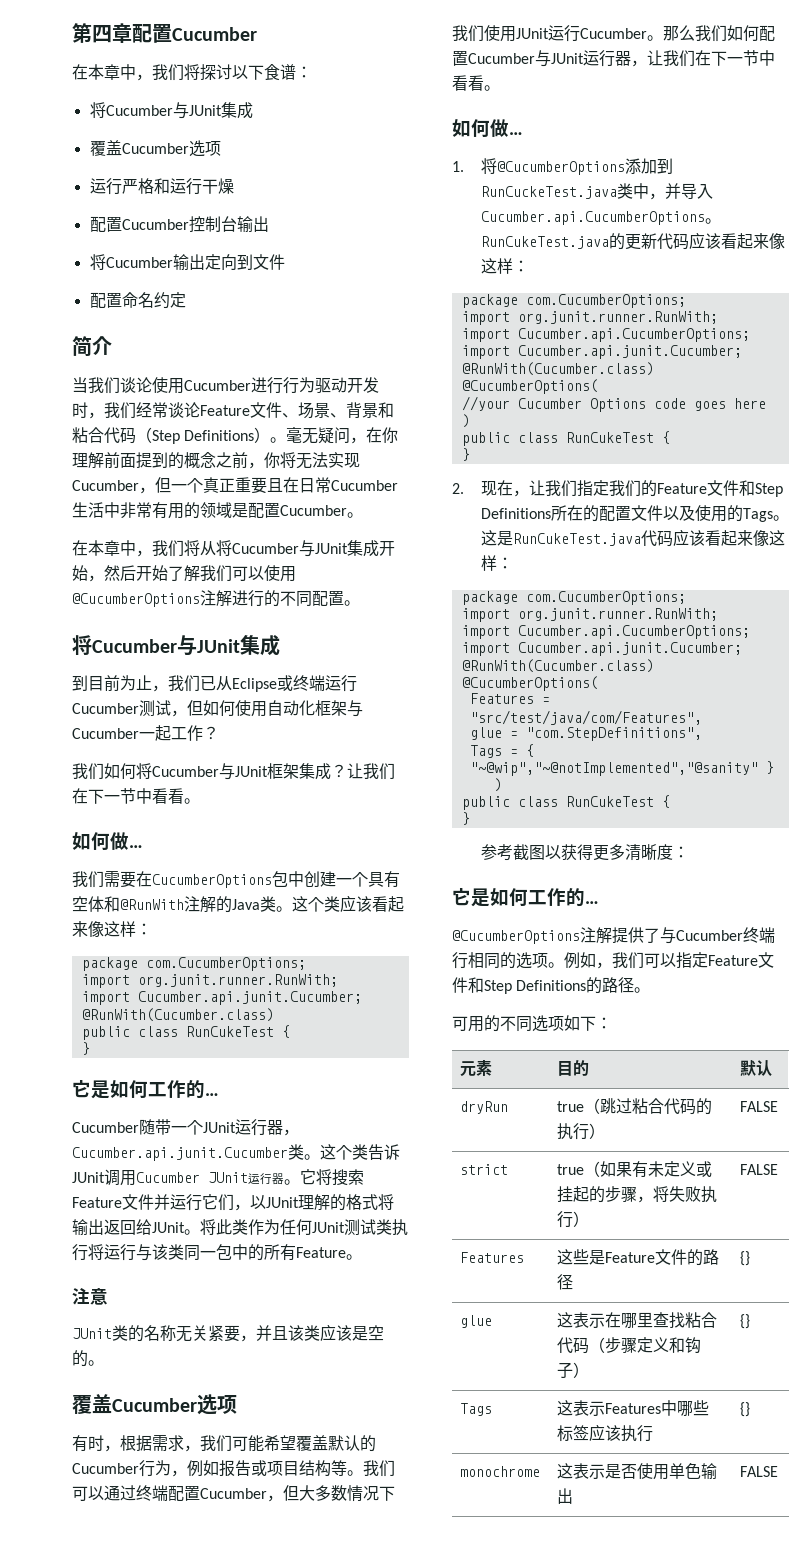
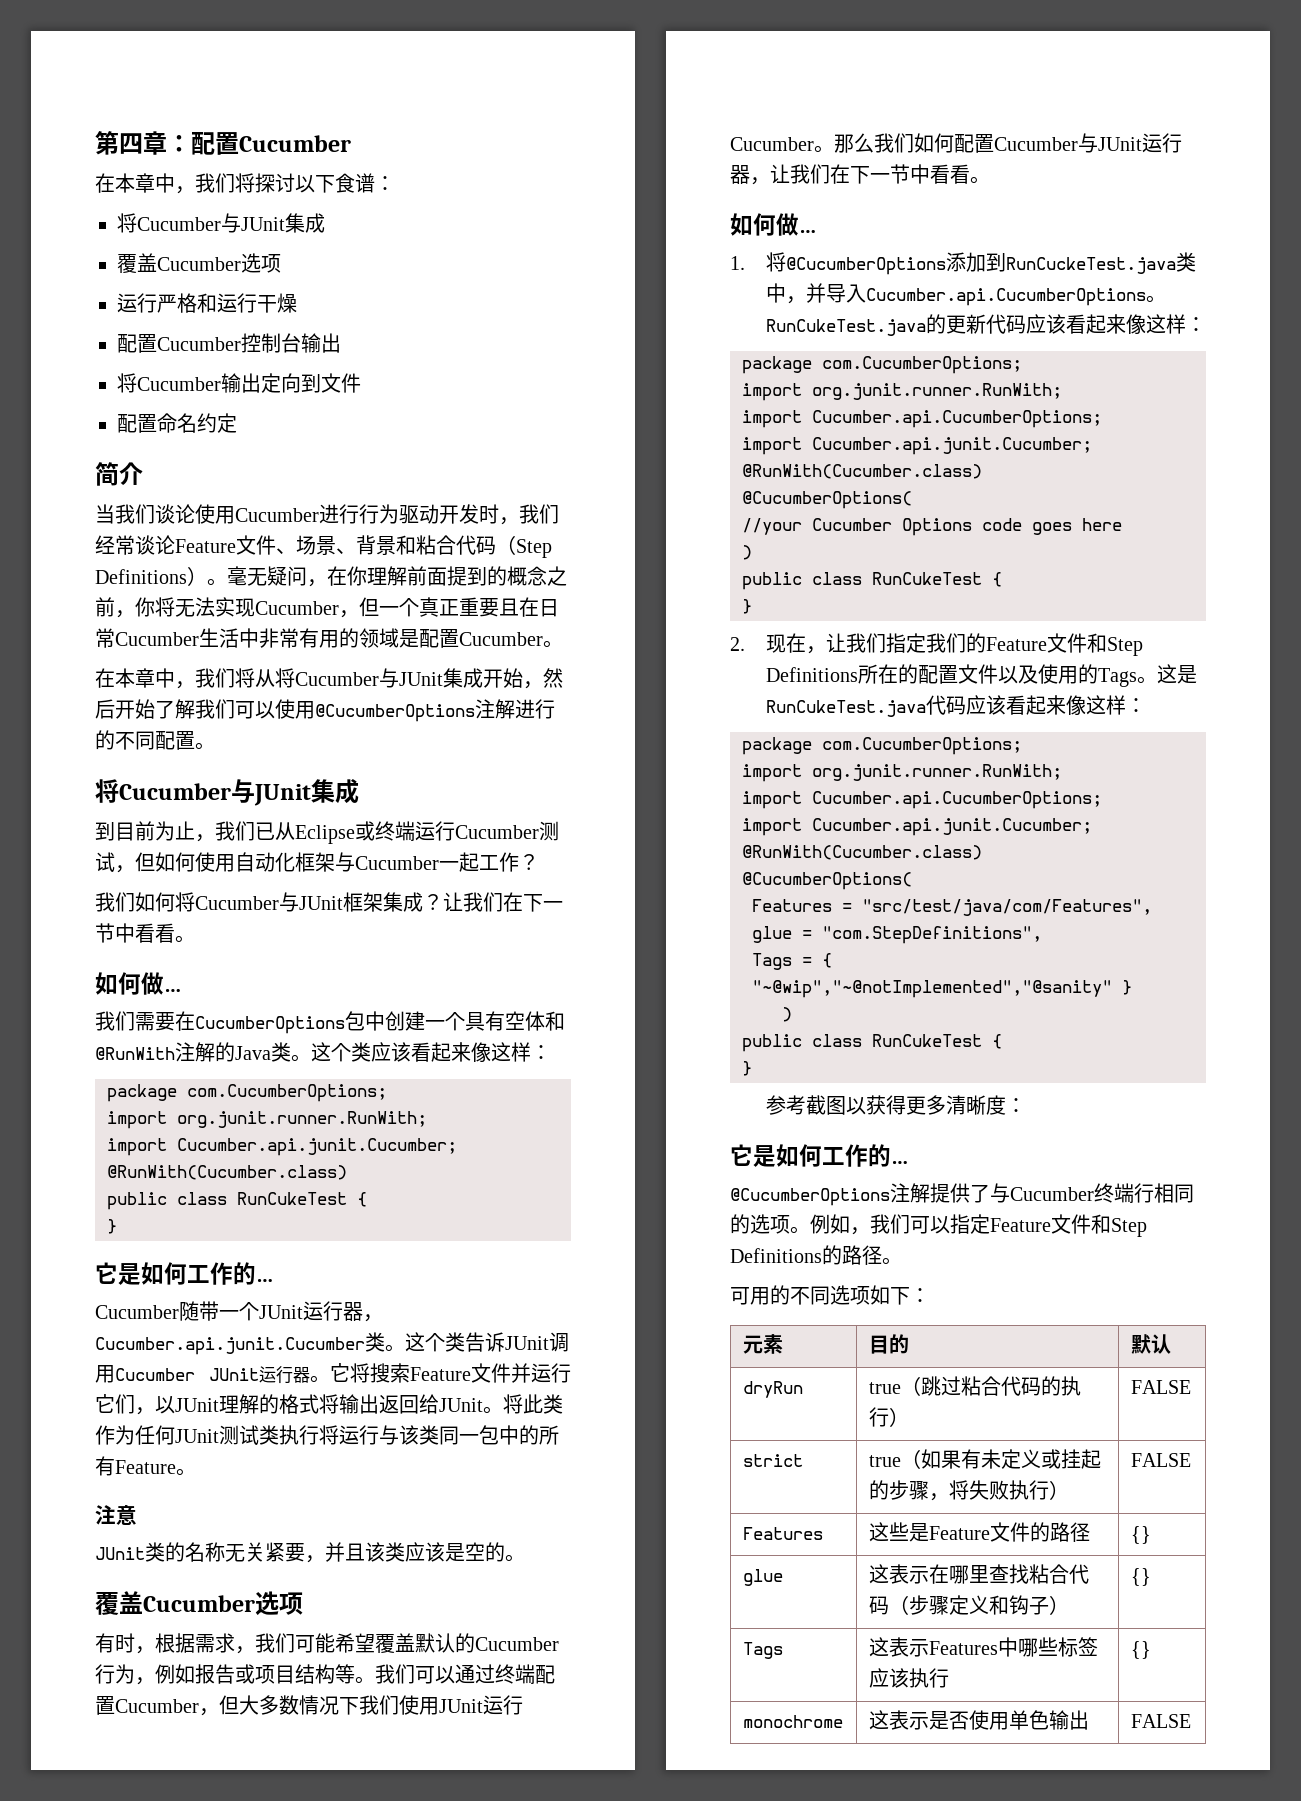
(132, 33) none -> [167,135,191,152] ：

